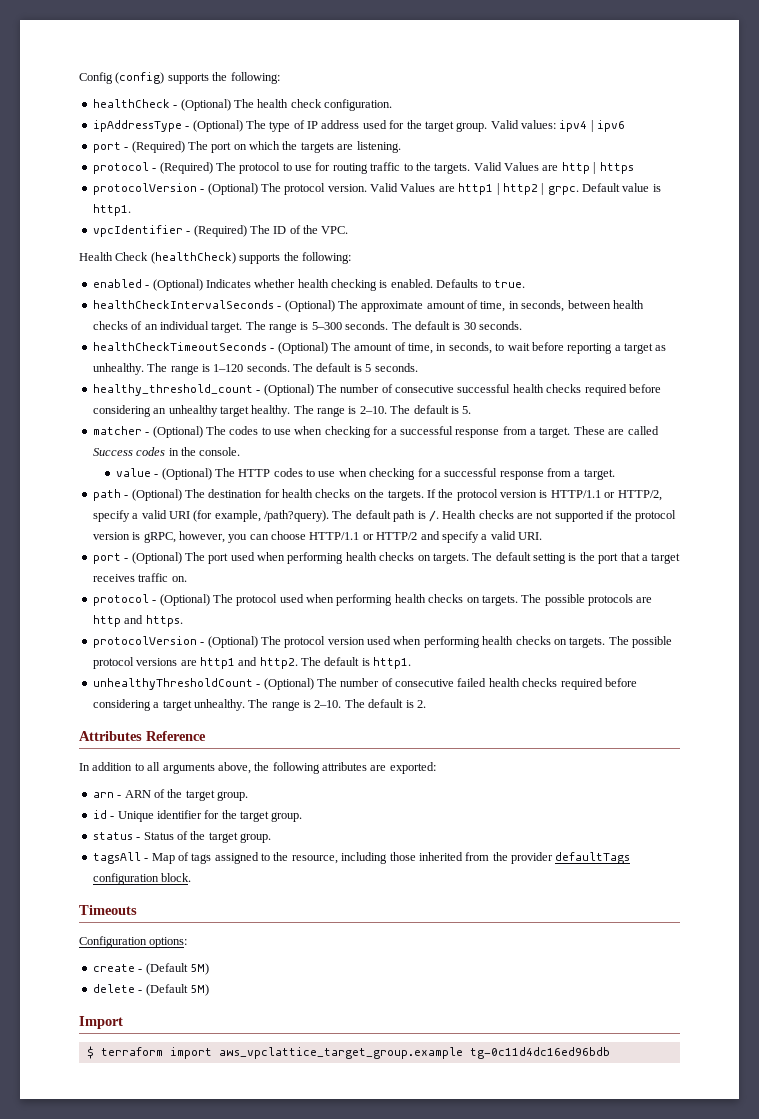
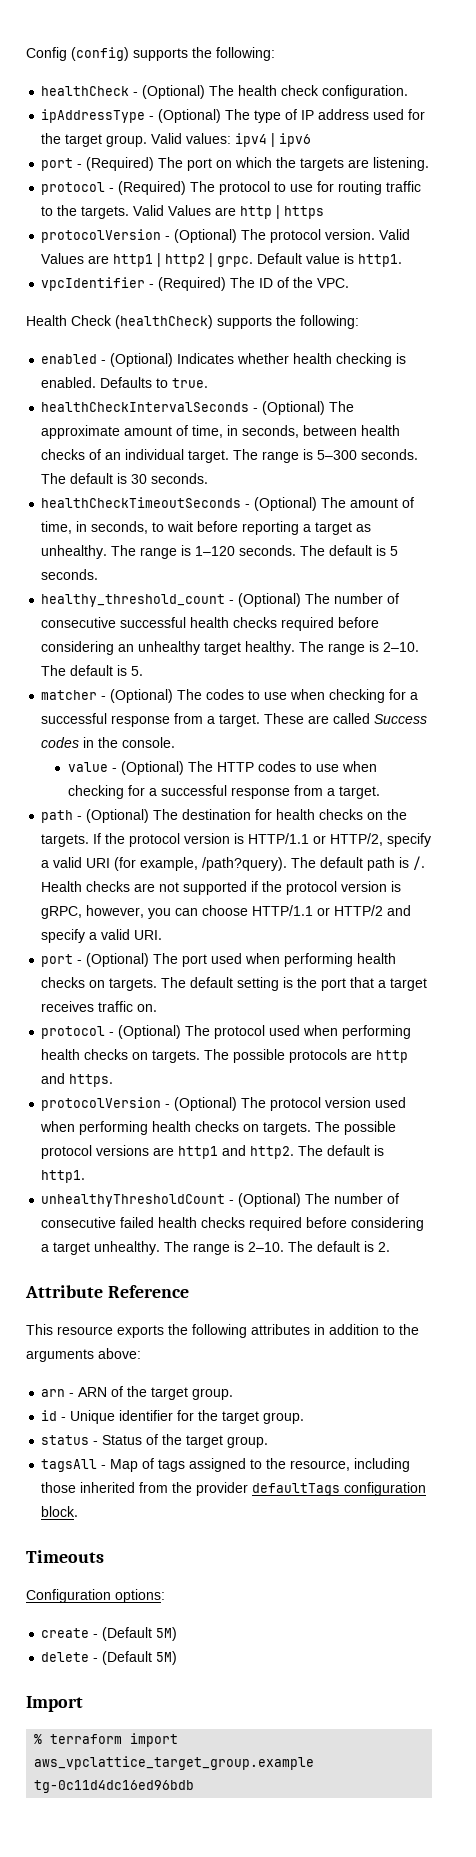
[79,731,142,741] Attributes -> [25,1285,103,1298] Attribute
[79,762,436,774] In addition to all arguments above, the following attributes are exported: -> [26,1324,419,1338] [26,1348,141,1362] This resource exports the following attributes in addition to the arguments above:
[86,1046,94,1059] $ -> [34,1734,43,1744] %

